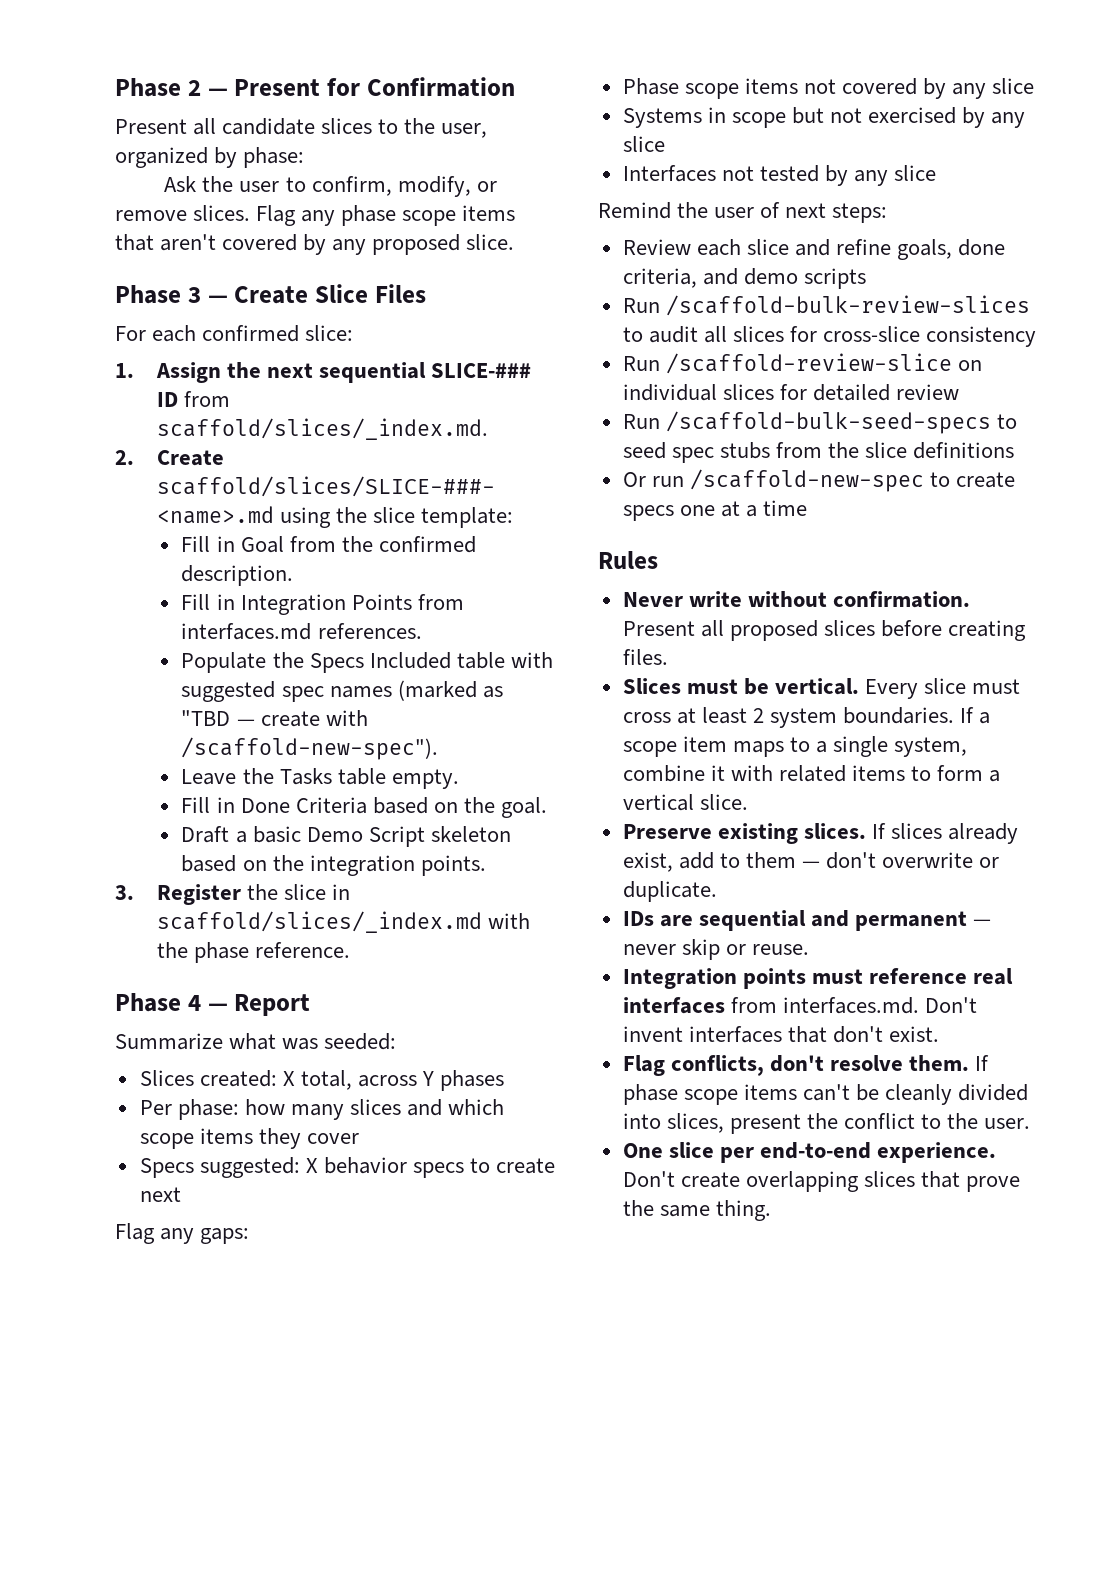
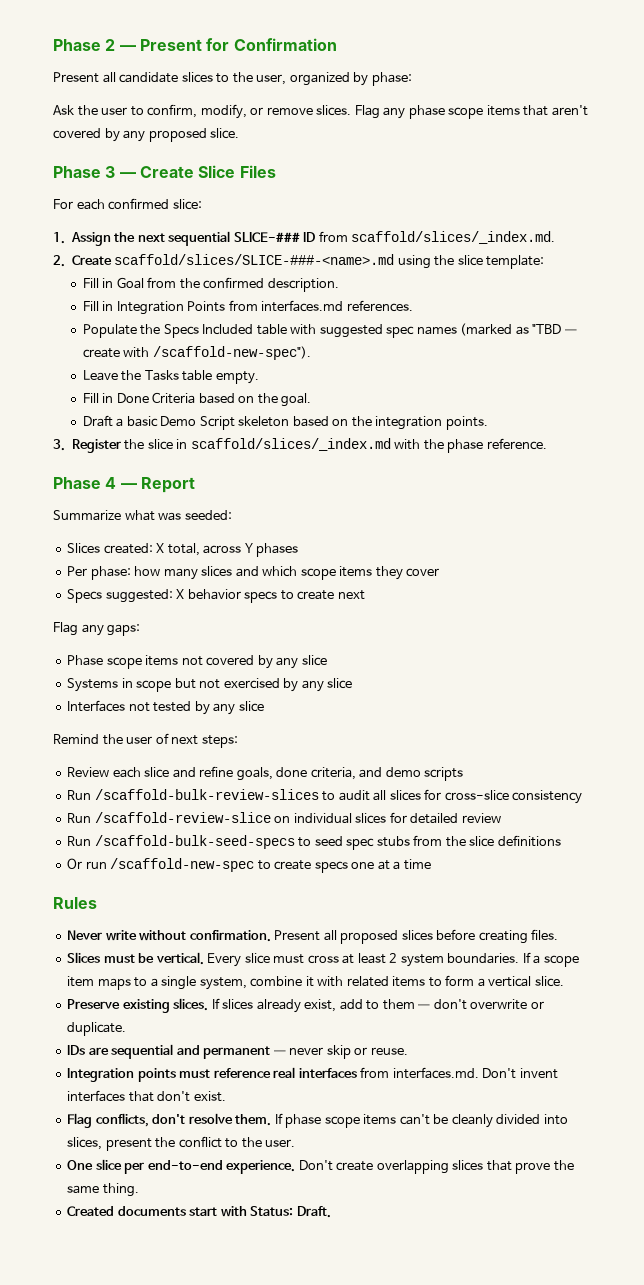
(771, 1210) none -> [67,1206,331,1218] // Created documents start with Status: Draft.

